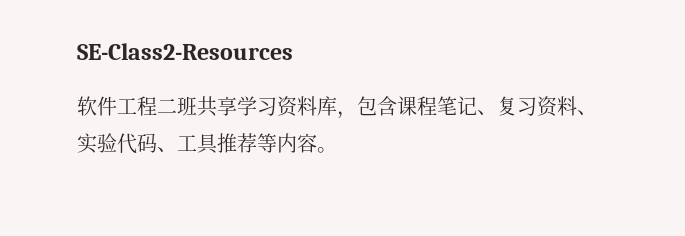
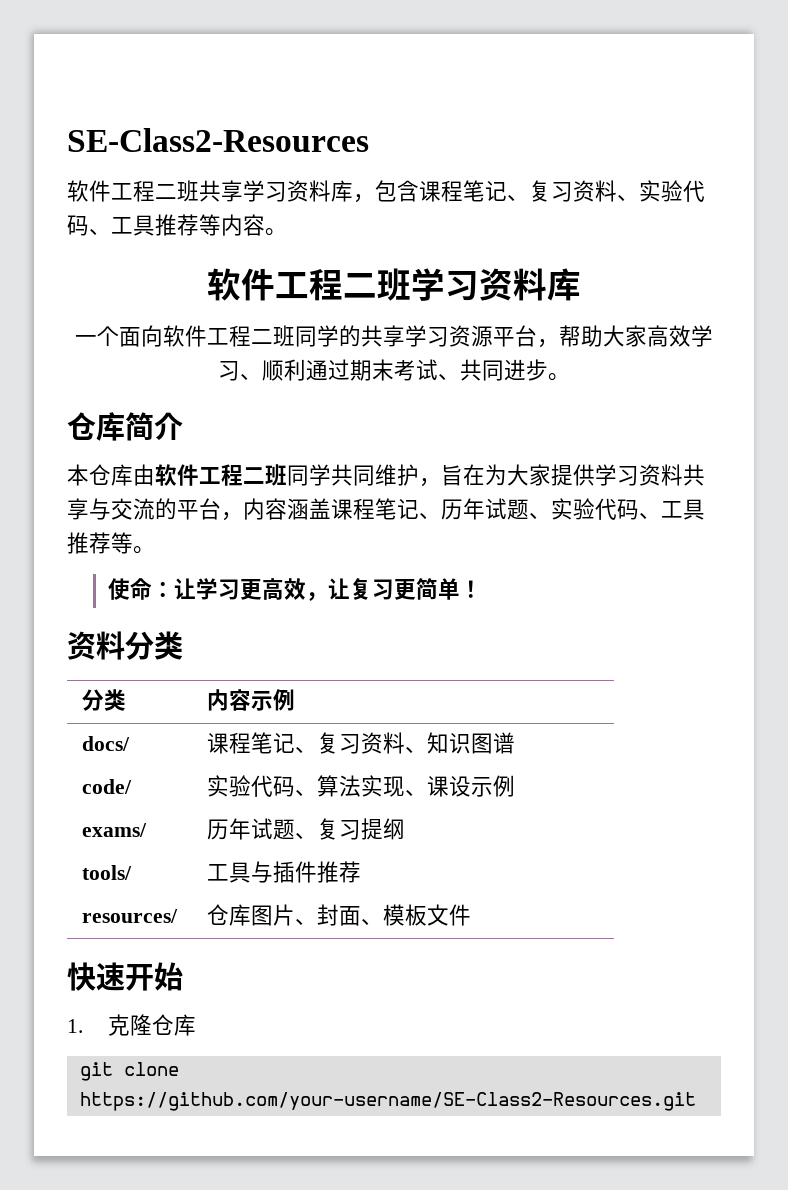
(337, 150) none -> [207,268,581,301] [75,325,713,348] [218,359,570,381] [67,412,183,441] [67,464,705,487] [67,498,705,521] [67,532,155,554] [108,578,483,601] [67,631,183,660] [81,689,126,711] [206,689,295,711] [81,736,130,751] [206,732,515,754] [81,779,132,794] [206,775,515,797] [81,823,147,837] [206,818,405,840] [81,865,132,880] [206,861,361,883] [81,909,178,923] [206,904,471,926] [67,962,183,991] [67,1014,197,1036] [79,1062,179,1081] [79,1092,696,1111] // 软件工程二班学习资料库 // 一个面向软件工程二班同学的共享学习资源平台，帮助大家高效学习、顺利通过期末考试、共同进步。 // 仓库简介 // 本仓库由软件工程二班同学共同维护，旨在为大家提供学习资料共享与交流的平台，内容涵盖课程笔记、历年试题、实验代码、工具推荐等。 // 使命：让学习更高效，让复习更简单！ // 资料分类 // 分类 | 内容示例 // docs/ | 课程笔记、复习资料、知识图谱 // code/ | 实验代码、算法实现、课设示例 // exams/ | 历年试题、复习提纲 // tools/ | 工具与插件推荐 // resources/ | 仓库图片、封面、模板文件 // 快速开始 // 1.克隆仓库 // git clone https://github.com/your-username/SE-Class2-Resources.git

